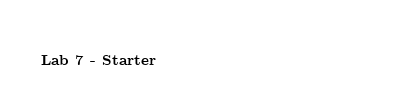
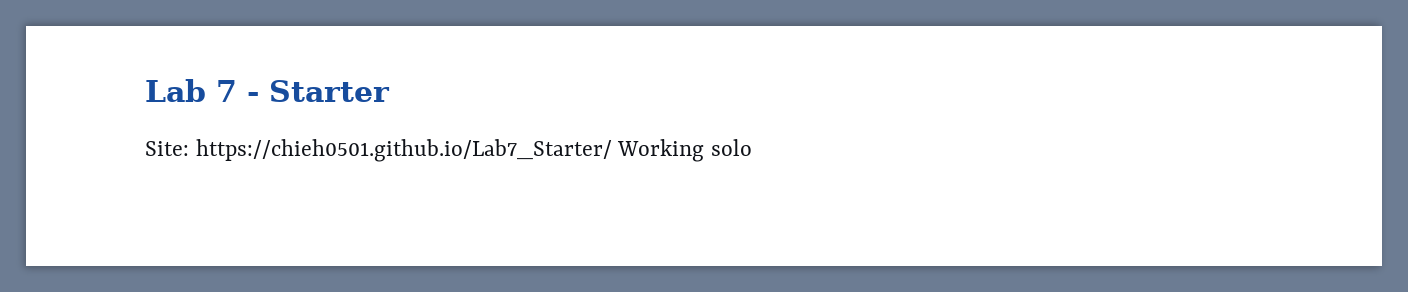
(156, 60) none -> [145,139,752,162] // Site: https://chieh0501.github.io/Lab7_Starter/ Working solo

